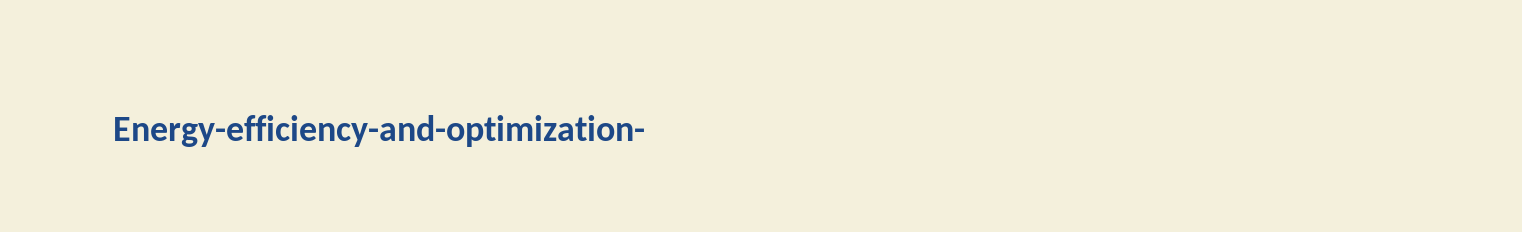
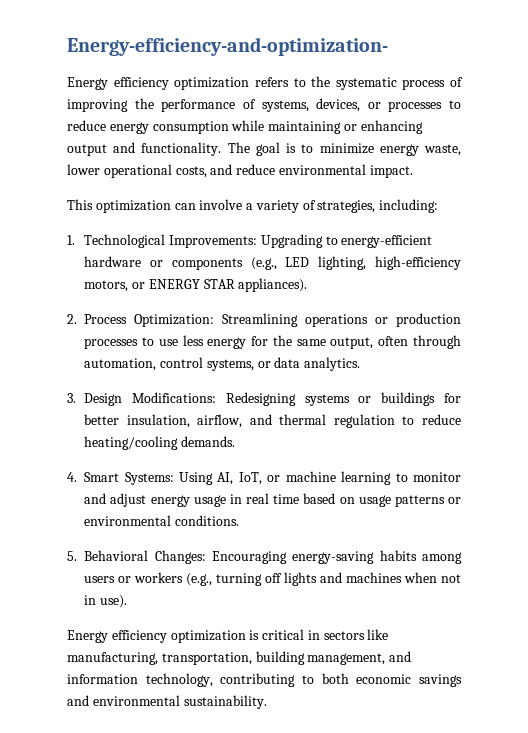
(645, 131) none -> [67,76,463,90] [67,98,461,112] [67,120,423,134] [67,142,462,156] [67,164,413,178] [67,199,439,213] [67,234,433,248] [84,256,461,270] [84,278,308,292] [67,313,461,327] [84,335,461,349] [84,357,361,371] [67,392,461,406] [84,414,461,428] [84,436,235,450] [67,471,462,485] [84,493,461,507] [84,515,239,526] [67,550,462,564] [84,572,461,586] [84,595,127,608] [67,629,389,643] [67,651,412,665] [67,673,462,687] [67,695,267,709] // Energy efficiency optimization refers to the systematic process of improving the performance of systems, devices, or processes to reduce energy consumption while maintaining or enhancing output and functionality. The goal is to minimize energy waste, lower operational costs, and reduce environmental impact. // This optimization can involve a variety of strategies, including: // 1. Technological Improvements: Upgrading to energy-efficient hardware or components (e.g., LED lighting, high-efficiency motors, or ENERGY STAR appliances). // 2. Process Optimization: Streamlining operations or production processes to use less energy for the same output, often through automation, control systems, or data analytics. // 3. Design Modifications: Redesigning systems or buildings for better insulation, airflow, and thermal regulation to reduce heating/cooling demands. // 4. Smart Systems: Using AI, IoT, or machine learning to monitor and adjust energy usage in real time based on usage patterns or environmental conditions. // 5. Behavioral Changes: Encouraging energy-saving habits among users or workers (e.g., turning off lights and machines when not in use). // Energy efficiency optimization is critical in sectors like manufacturing, transportation, building management, and information technology, contributing to both economic savings and environmental sustainability.

